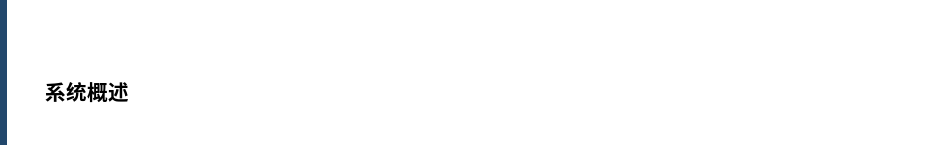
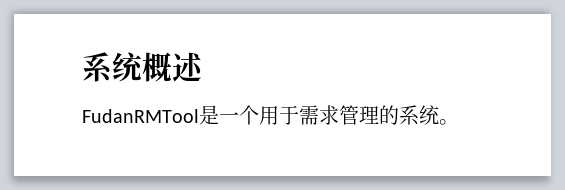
(129, 92) none -> [82,105,459,125] // FudanRMTool是一个用于需求管理的系统。

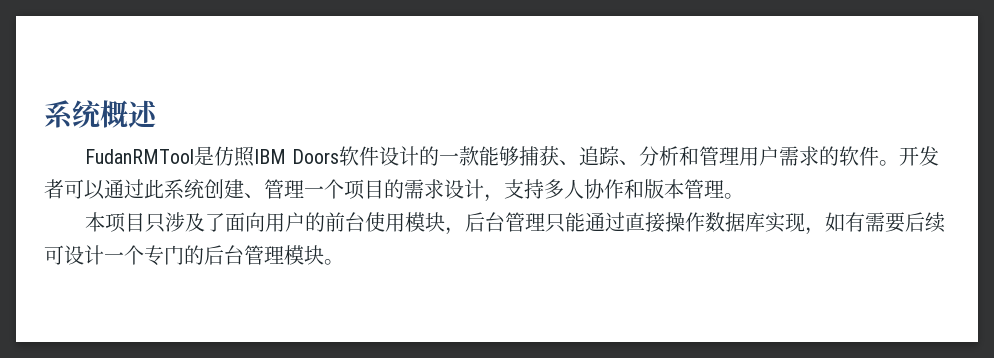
[219,105,439,125] 一个用于需求管理的系统 -> [214,146,939,167] [44,179,744,202] [85,212,946,235] [44,245,324,266] 仿照IBM Doors软件设计的一款能够捕获、追踪、分析和管理用户需求的软件。开发者可以通过此系统创建、管理一个项目的需求设计，支持多人协作和版本管理。 // 本项目只涉及了面向用户的前台使用模块，后台管理只能通过直接操作数据库实现，如有需要后续可设计一个专门的后台管理模块

